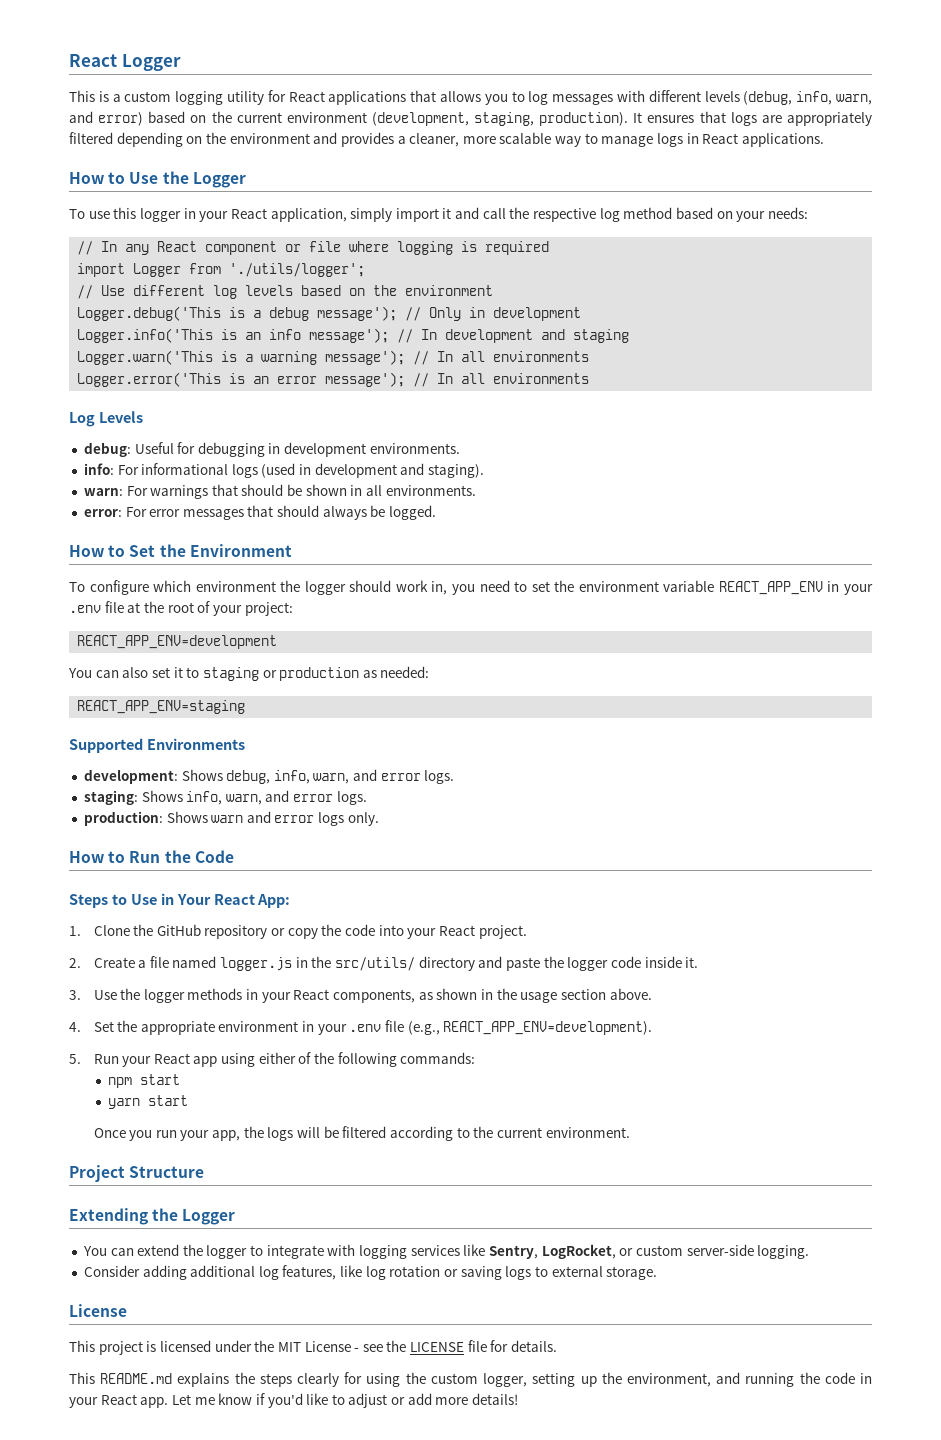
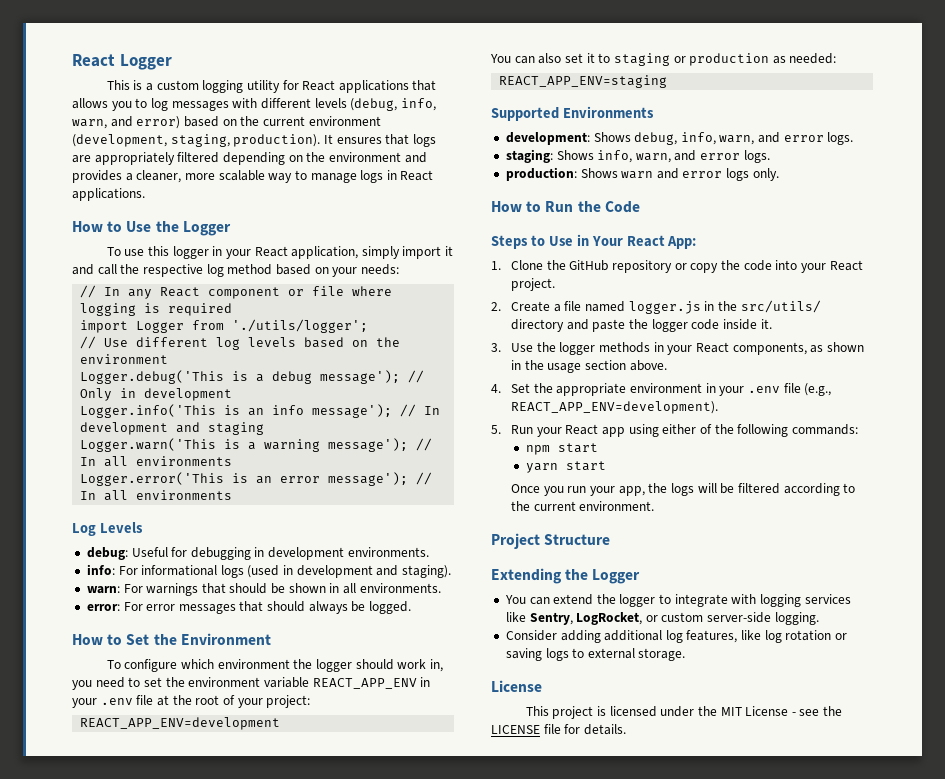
[69,1372,873,1387] [69,1393,519,1408] // This README.md explains the steps clearly for using the custom logger, setting up the environment, and running the code in your React app. Let me know if you'd like to adjust or add more details! -> (626, 729) none

